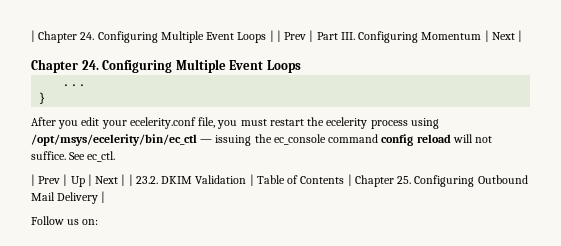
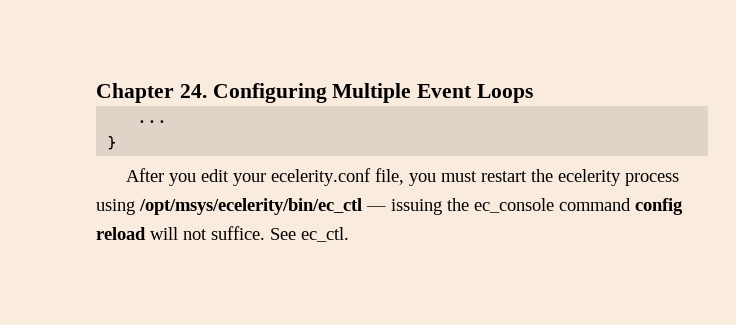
[31,30,523,43] | Chapter 24. Configuring Multiple Event Loops | | Prev | Part III. Configuring Momentum | Next | // -> (96, 93) none
[31,174,528,187] [31,191,106,204] [31,216,99,225] // | Prev | Up | Next | | 23.2. DKIM Validation | Table of Contents | Chapter 25. Configuring Outbound Mail Delivery | // Follow us on: -> (349, 234) none

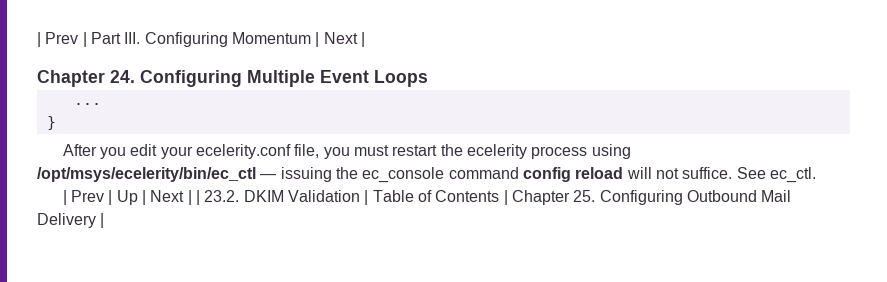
(96, 93) none -> [37,32,365,47] | Prev | Part III. Configuring Momentum | Next | //
(349, 234) none -> [62,190,792,205] [37,213,105,228] // | Prev | Up | Next | | 23.2. DKIM Validation | Table of Contents | Chapter 25. Configuring Outbound Mail Delivery |

